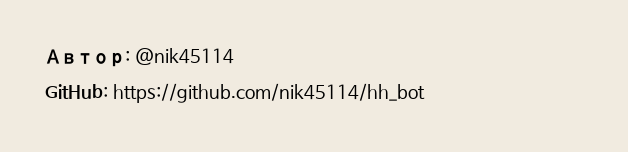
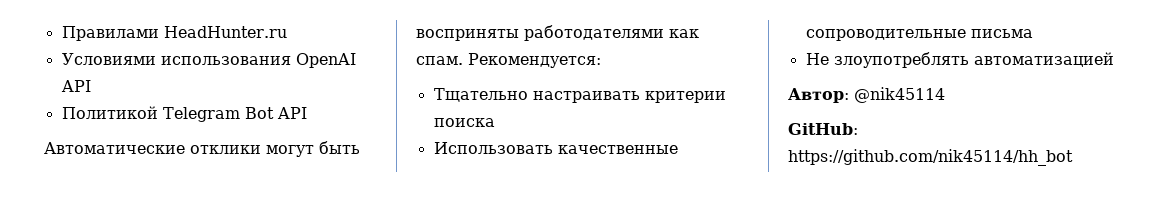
(45, 58) none -> [61,26,287,41] [61,53,356,68] [60,80,91,92] [61,106,307,122] [44,141,360,157] [416,25,699,41] [416,53,601,68] [433,88,726,103] [433,118,495,127] [433,142,678,154] [805,29,1033,41] [805,52,1114,68] Правилами HeadHunter.ru // Условиями использования OpenAI API // Политикой Telegram Bot API // Автоматические отклики могут быть восприняты работодателями как спам. Рекомендуется: // Тщательно настраивать критерии поиска // Использовать качественные сопроводительные письма // Не злоупотреблять автоматизацией //

